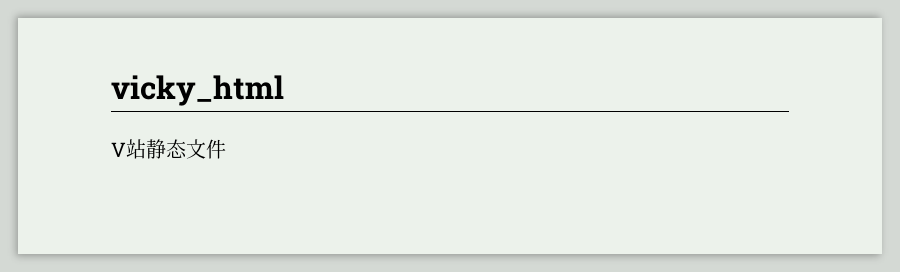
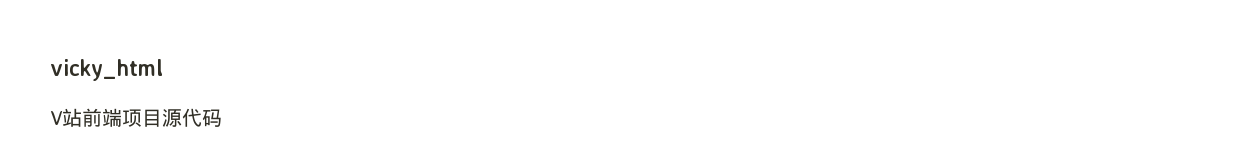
[146,139,226,159] 静态文件 -> [82,108,222,127] 前端项目源代码

